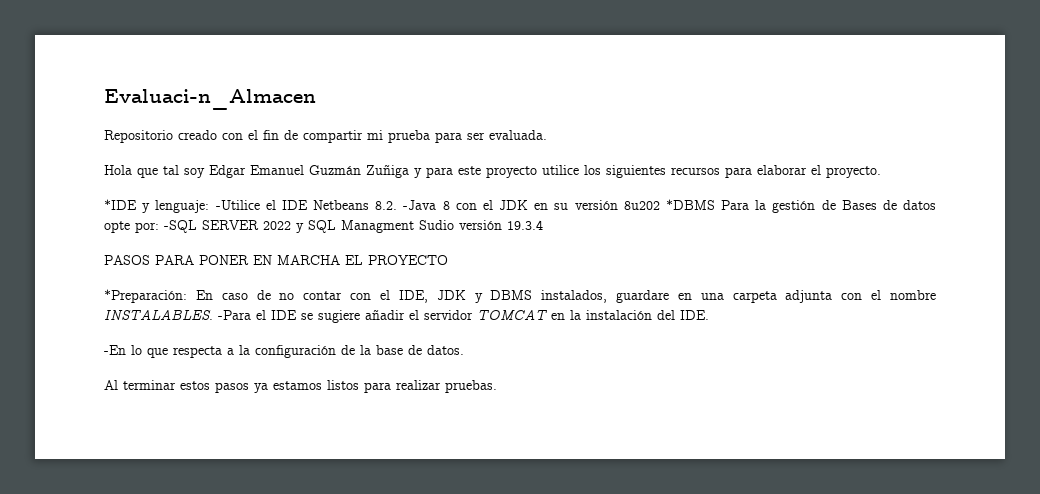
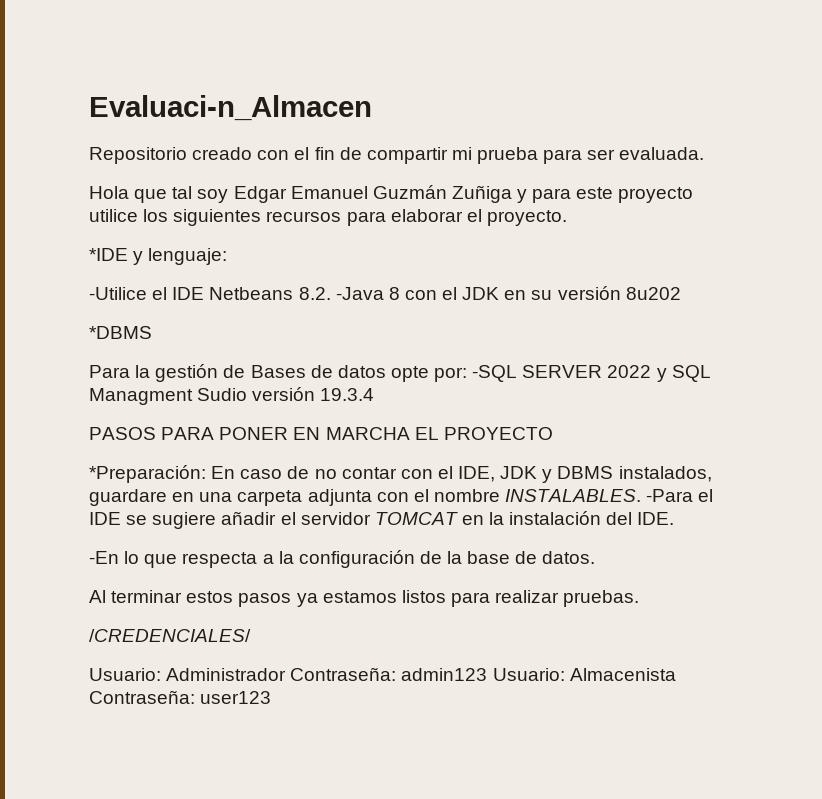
(210, 206) none -> (228, 256) //
(660, 205) none -> (681, 293) //
(715, 204) none -> (152, 332) //
(497, 386) none -> [89,629,251,642] [89,667,676,681] [89,690,272,704] // /CREDENCIALES/ // Usuario: Administrador Contraseña: admin123 Usuario: Almacenista Contraseña: user123

